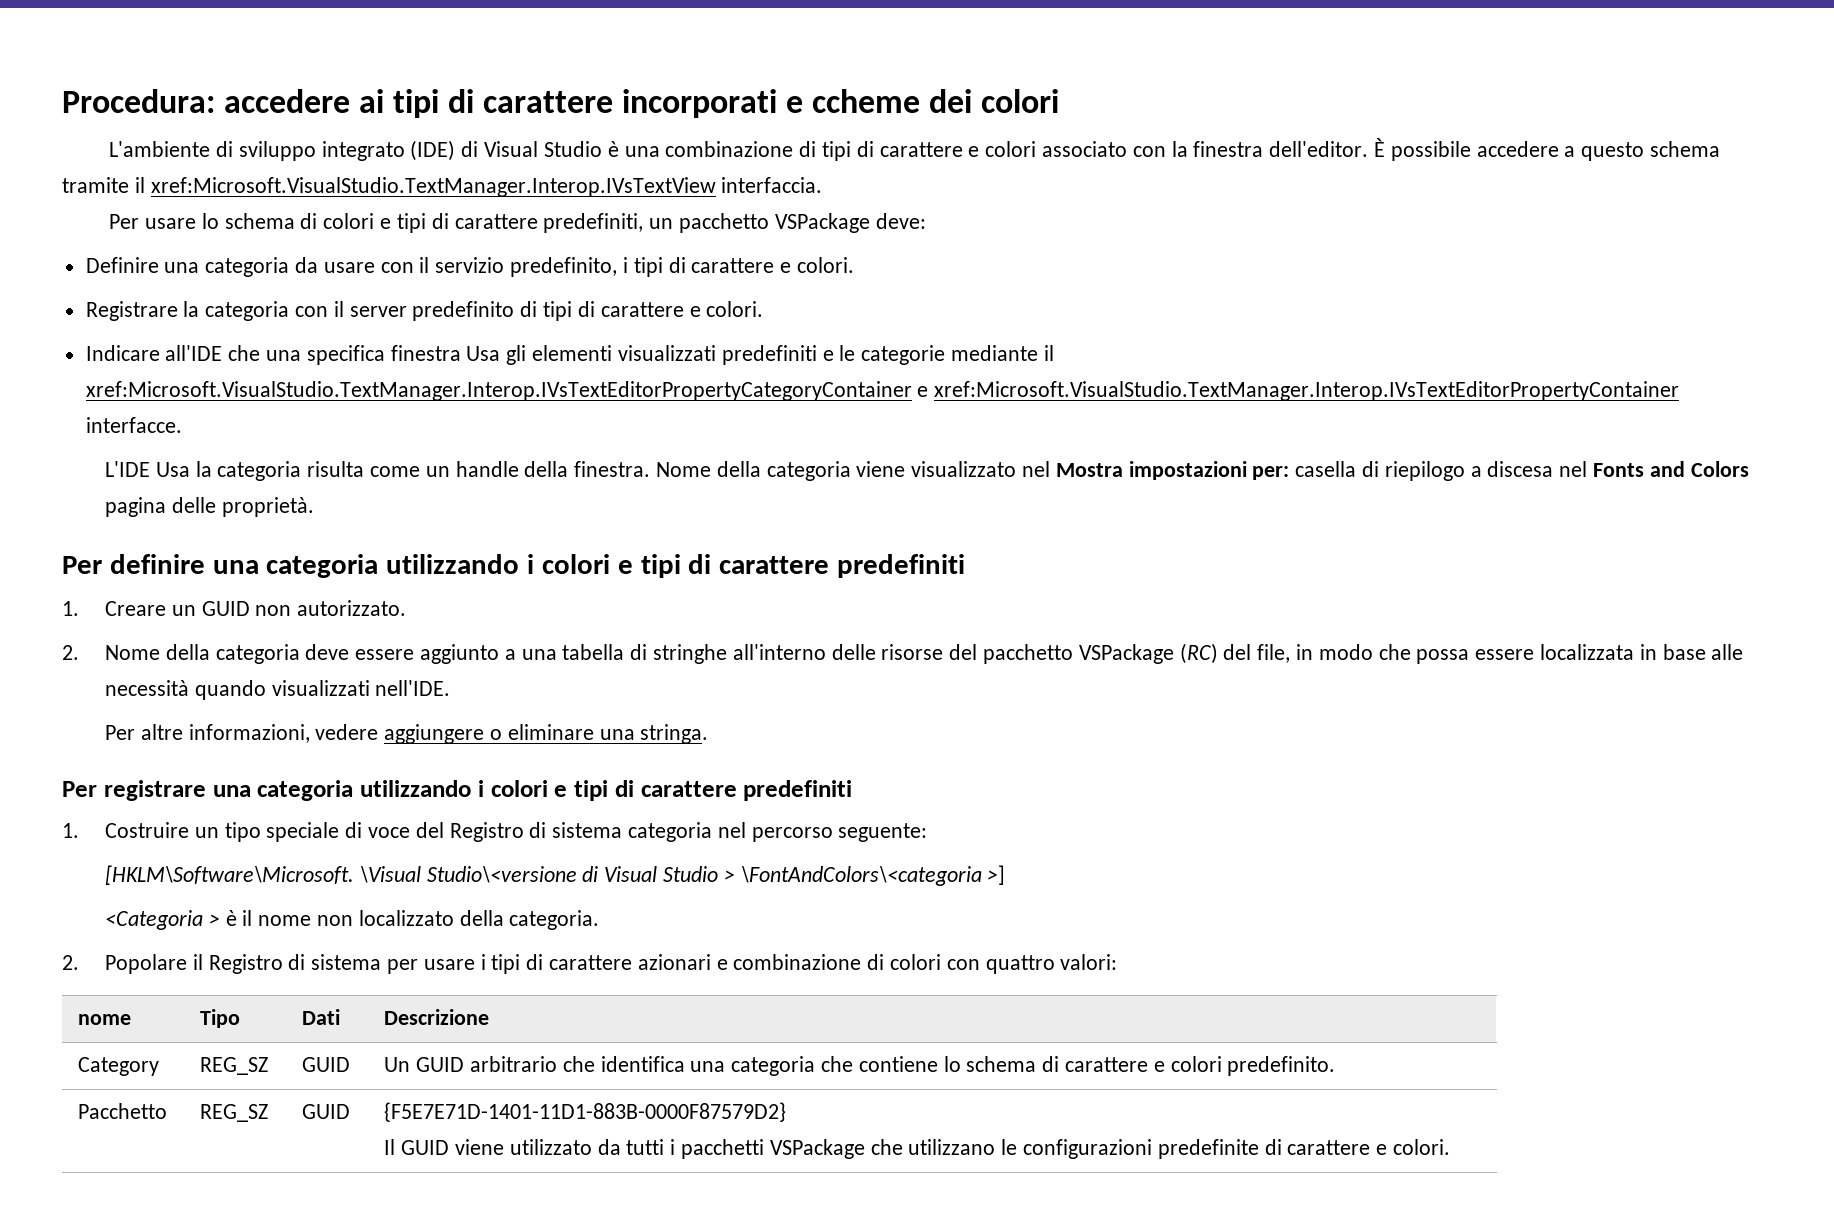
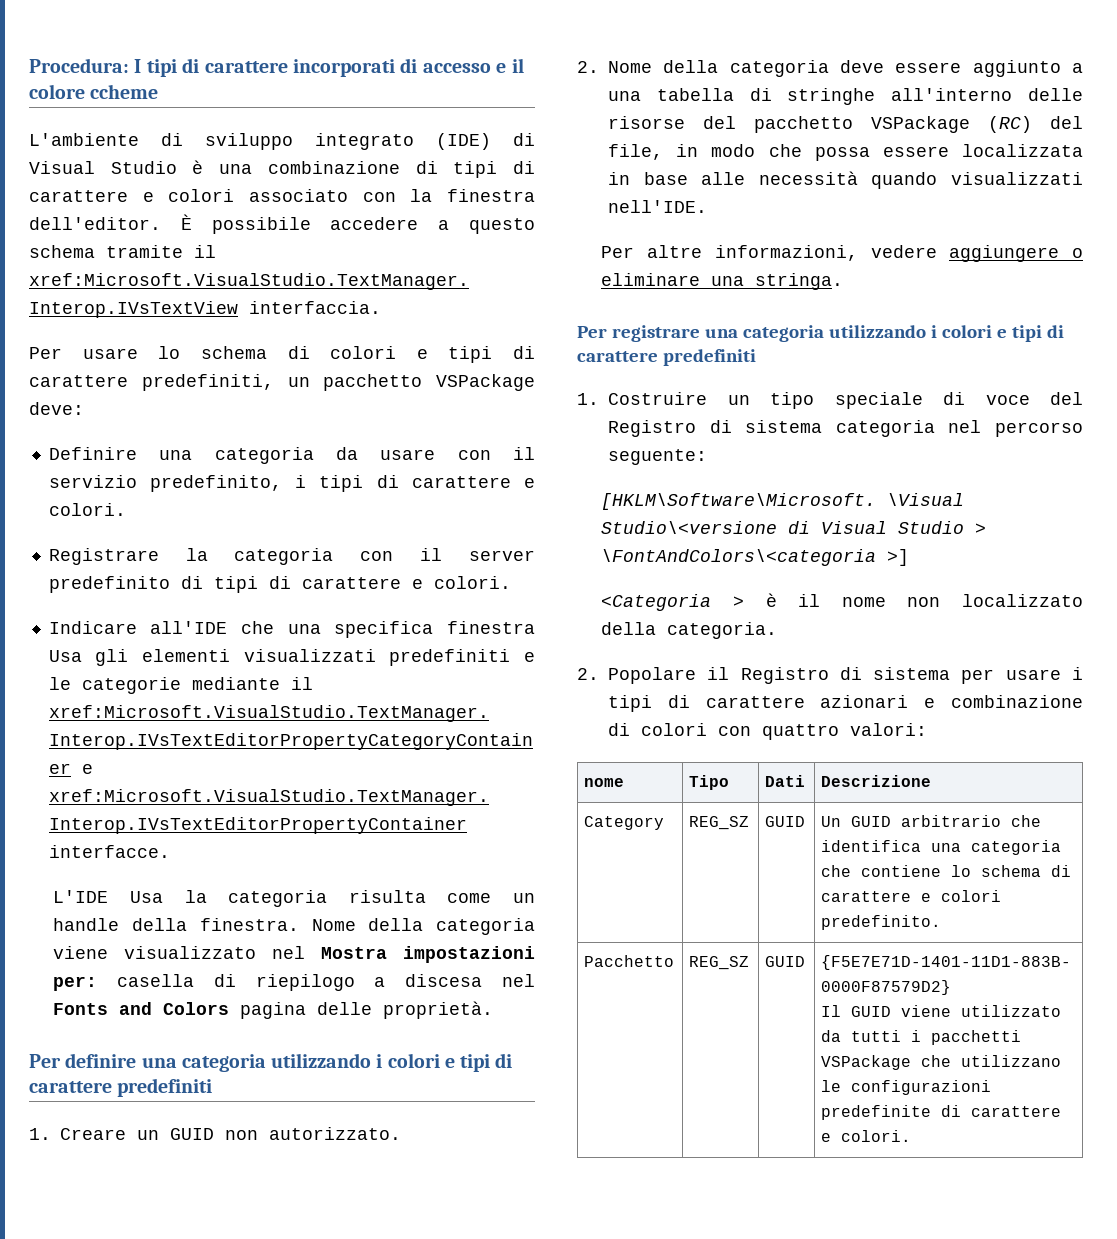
[224,89,385,113] accedere ai -> [134,59,142,73] I
[786,96,804,113] e -> [400,58,524,73] [29,84,85,99] di accesso e il colore
[929,89,1060,113] dei colori -> (159, 91) none

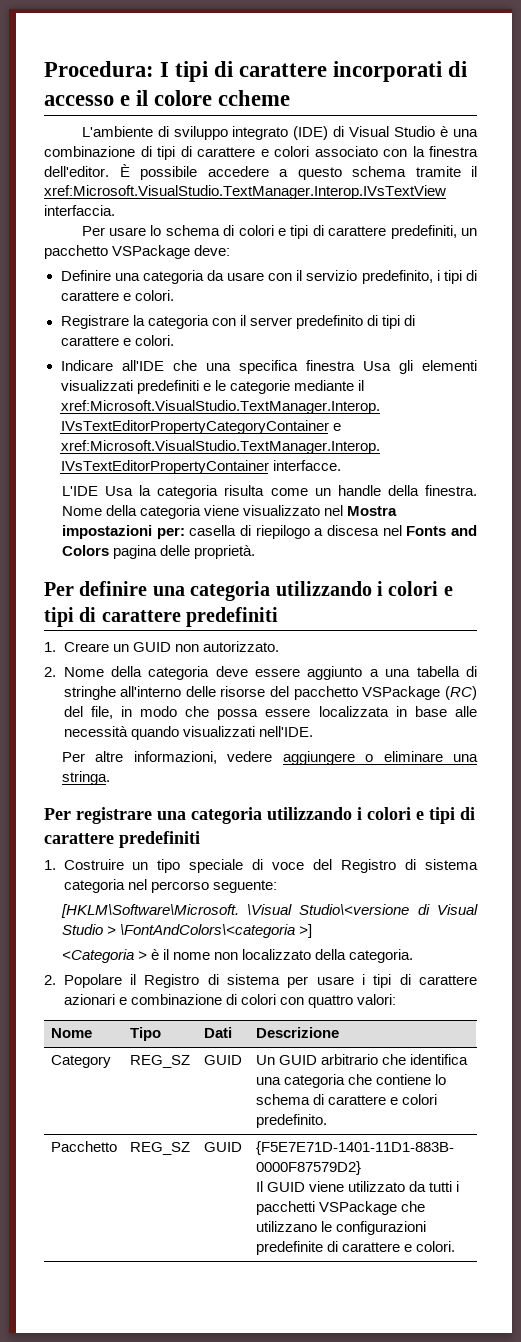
[584,778,625,787] nome -> [50,1028,92,1038] Nome

